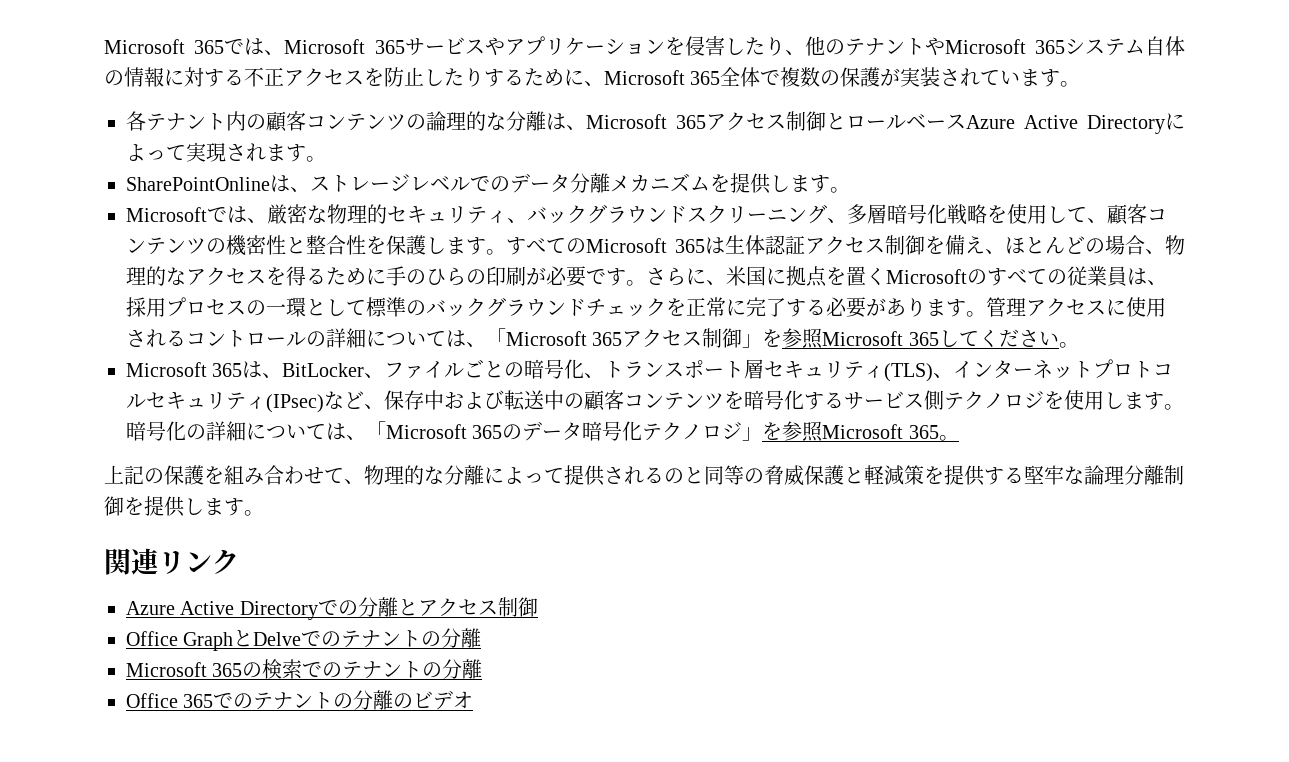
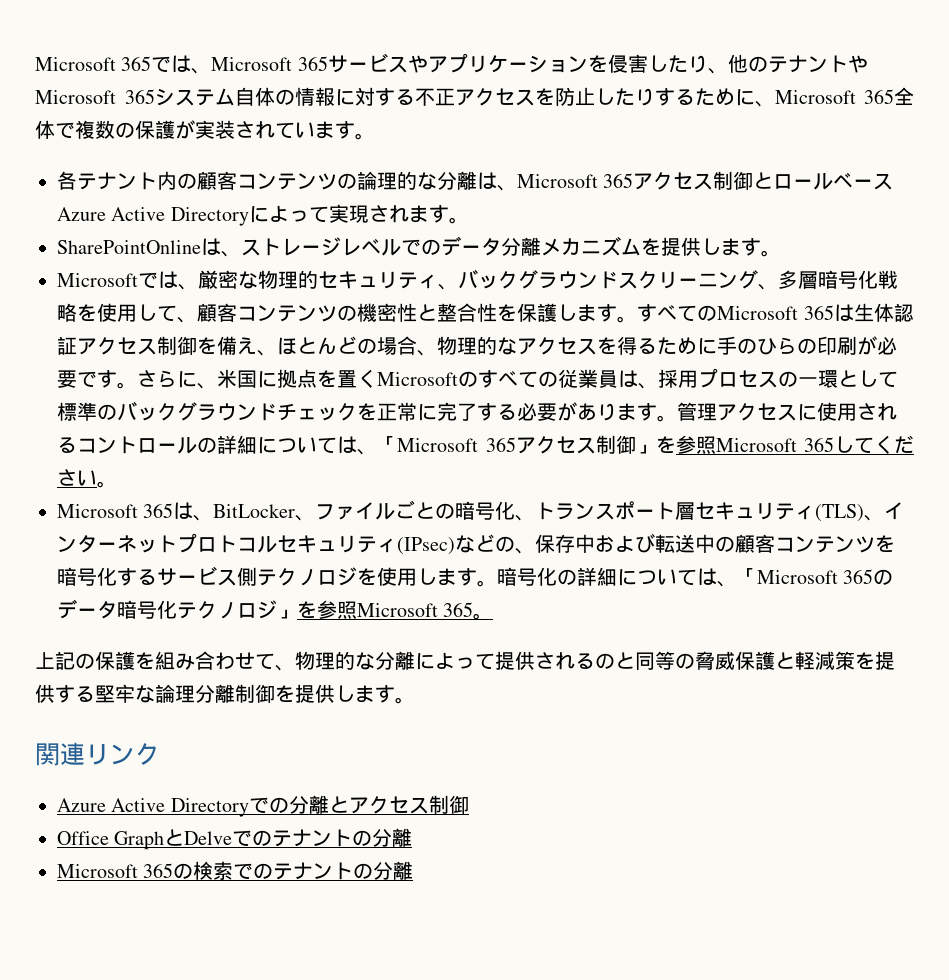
(364, 400) none -> [495,536,515,552] の
[126,690,474,710] // Office 365でのテナントの分離のビデオ -> (414, 870) none

